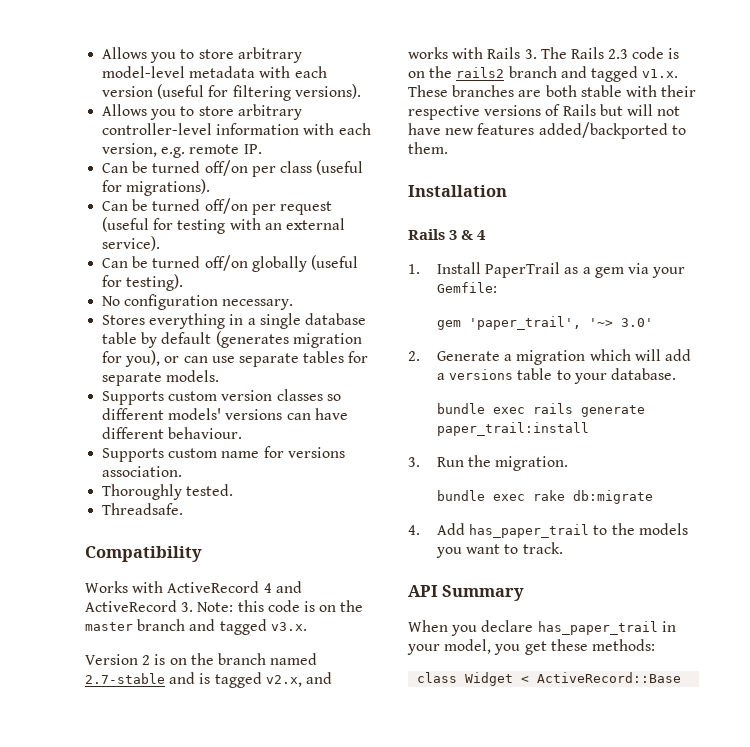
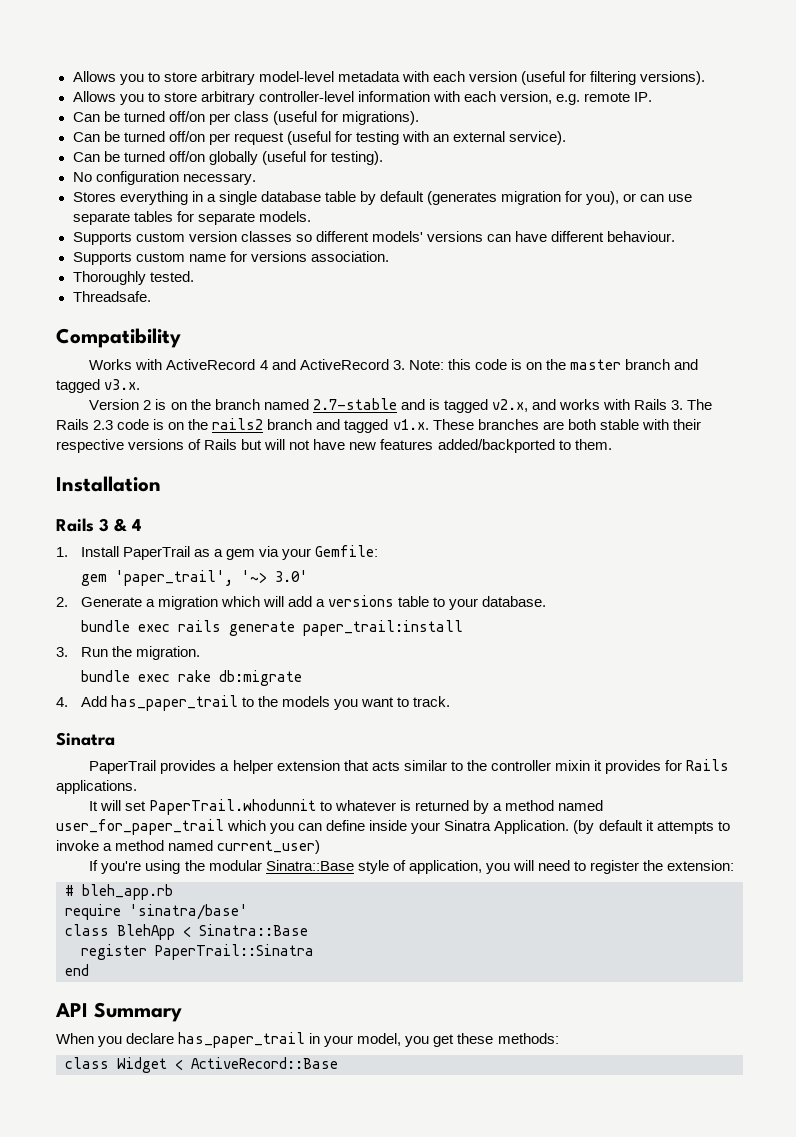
(563, 548) none -> [56,732,115,746] [89,759,730,774] [56,780,137,794] [89,799,603,815] [56,819,730,835] [56,840,321,854] [89,860,735,874] [65,884,173,900] [65,904,248,920] [65,924,308,940] [81,944,314,960] [65,964,89,976] // Sinatra // PaperTrail provides a helper extension that acts similar to the controller mixin it provides for Rails applications. // It will set PaperTrail.whodunnit to whatever is returned by a method named user_for_paper_trail which you can define inside your Sinatra Application. (by default it attempts to invoke a method named current_user) // If you're using the modular Sinatra::Base style of application, you will need to register the extension: // # bleh_app.rb // require 'sinatra/base' // class BlehApp < Sinatra::Base // register PaperTrail::Sinatra // end

